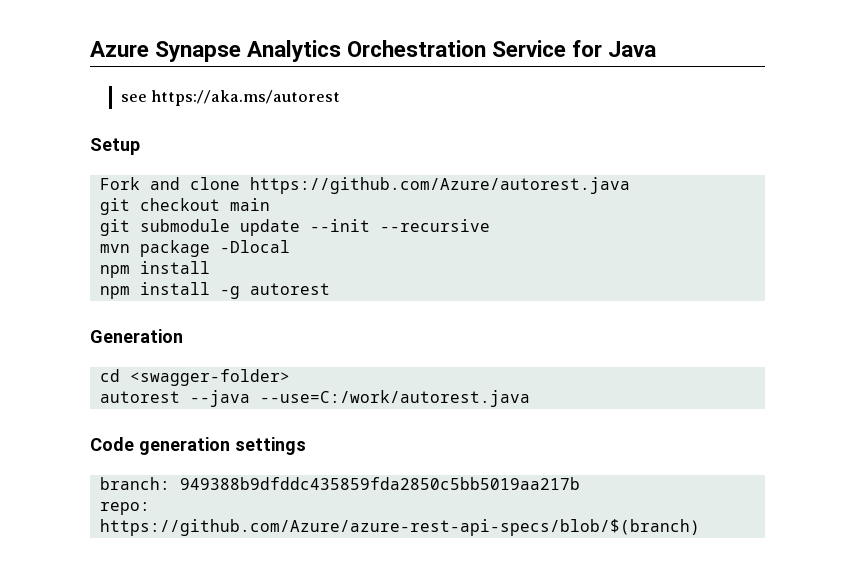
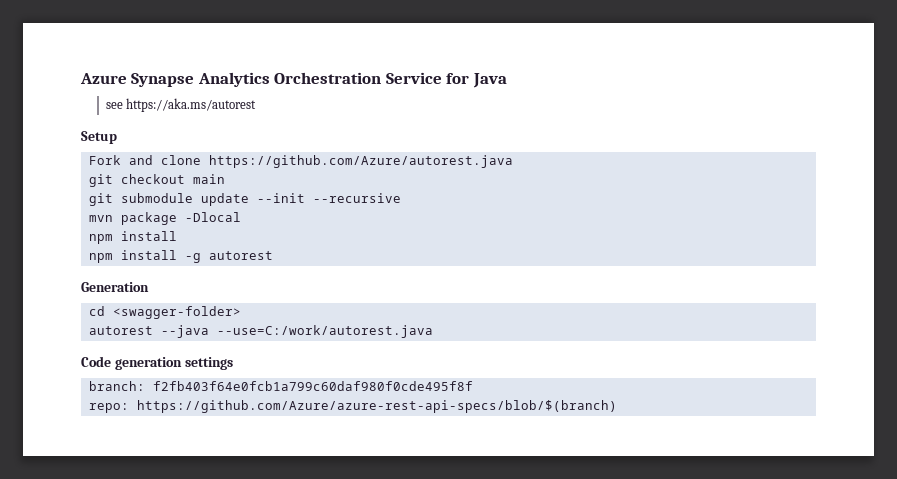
[179,477,580,490] 949388b9dfddc435859fda2850c5bb5019aa217b -> [152,381,473,391] f2fb403f64e0fcb1a799c60daf980f0cde495f8f

